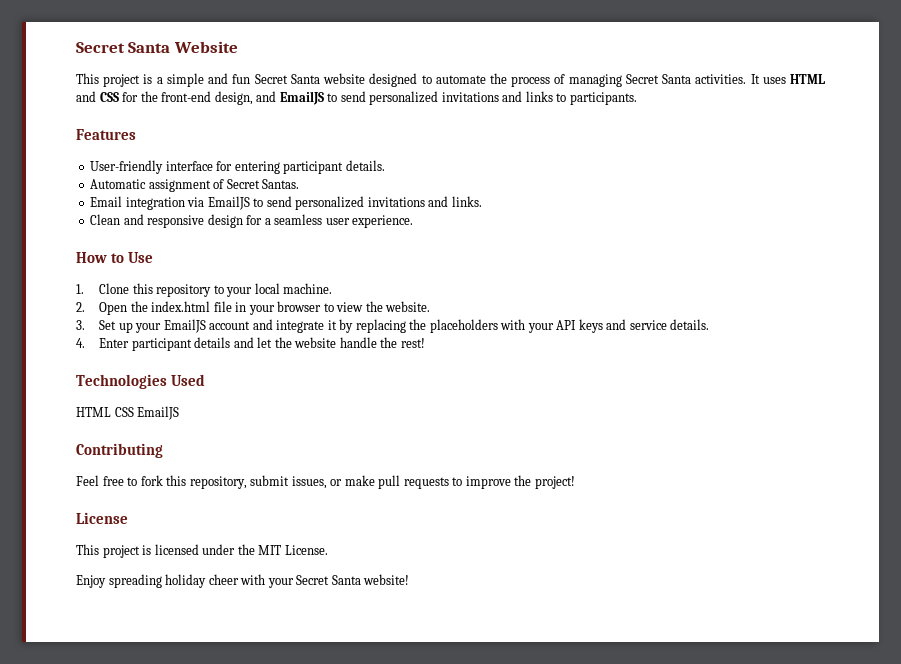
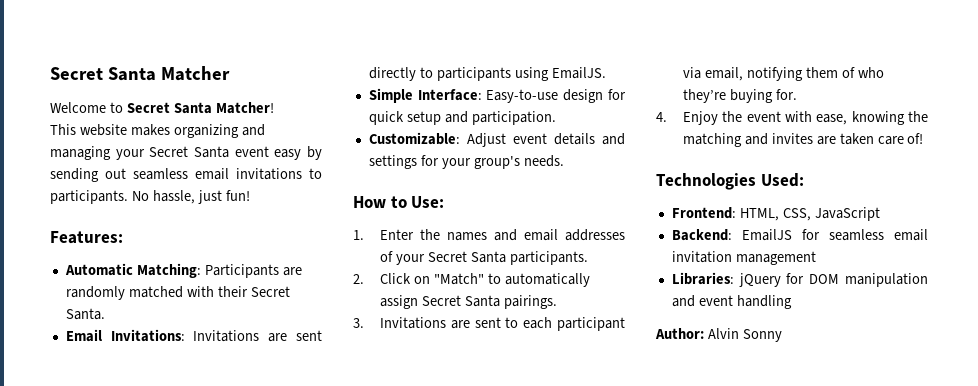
[76,41,238,53] [76,73,826,87] [76,91,637,105] [76,129,136,140] [90,160,385,174] [90,179,300,192] [90,196,482,210] [90,214,414,228] [76,252,154,263] [76,283,333,297] [76,301,431,315] [76,319,710,333] [76,337,425,351] [76,374,206,389] [76,406,180,420] [76,443,163,458] [76,475,575,489] [76,512,128,524] [76,544,328,558] [76,574,410,588] Secret Santa Website // This project is a simple and fun Secret Santa website designed to automate the process of managing Secret Santa activities. It uses HTML and CSS for the front-end design, and EmailJS to send personalized invitations and links to participants. // Features // User-friendly interface for entering participant details. // Automatic assignment of Secret Santas. // Email integration via EmailJS to send personalized invitations and links. // Clean and responsive design for a seamless user experience. // How to Use // 1. Clone this repository to your local machine. // 2. Open the index.html file in your browser to view the website. // 3. Set up your EmailJS account and integrate it by replacing the placeholders with your API keys and service details. // 4. Enter participant details and let the website handle the rest! // Technologies Used // HTML CSS EmailJS // Contributing // Feel free to fork this repository, submit issues, or make pull requests to improve the project! // License // This project is licensed under the MIT License. // Enjoy spreading holiday cheer with your Secret Santa website! -> [50,66,230,81] [50,102,274,114] [50,124,265,138] [50,146,322,160] [50,168,322,182] [50,190,250,204] [50,231,123,244] [64,263,302,278] [65,286,290,300] [65,308,105,320] [65,329,322,342] [368,67,606,81] [368,88,626,103] [368,111,556,125] [368,132,625,147] [368,155,564,169] [353,196,445,208] [353,229,625,241] [379,251,588,265] [353,273,590,287] [379,295,557,309] [353,317,625,331] [682,67,884,81] [682,89,797,103] [656,111,928,125] [682,133,924,147] [656,173,804,190] [671,207,880,221] [671,229,928,241] [671,251,816,265] [671,272,928,287] [671,295,792,309] [655,328,782,342] Secret Santa Matcher // Welcome to Secret Santa Matcher! // This website makes organizing and managing your Secret Santa event easy by sending out seamless email invitations to participants. No hassle, just fun! // Features: // Automatic Matching: Participants are randomly matched with their Secret Santa. // Email Invitations: Invitations are sent directly to participants using EmailJS. // Simple Interface: Easy-to-use design for quick setup and participation. // Customizable: Adjust event details and settings for your group's needs. // How to Use: // 1. Enter the names and email addresses of your Secret Santa participants. // 2. Click on "Match" to automatically assign Secret Santa pairings. // 3. Invitations are sent to each participant via email, notifying them of who they’re buying for. // 4. Enjoy the event with ease, knowing the matching and invites are taken care of! // Technologies Used: // Frontend: HTML, CSS, JavaScript // Backend: EmailJS for seamless email invitation management // Libraries: jQuery for DOM manipulation and event handling // Author: Alvin Sonny

